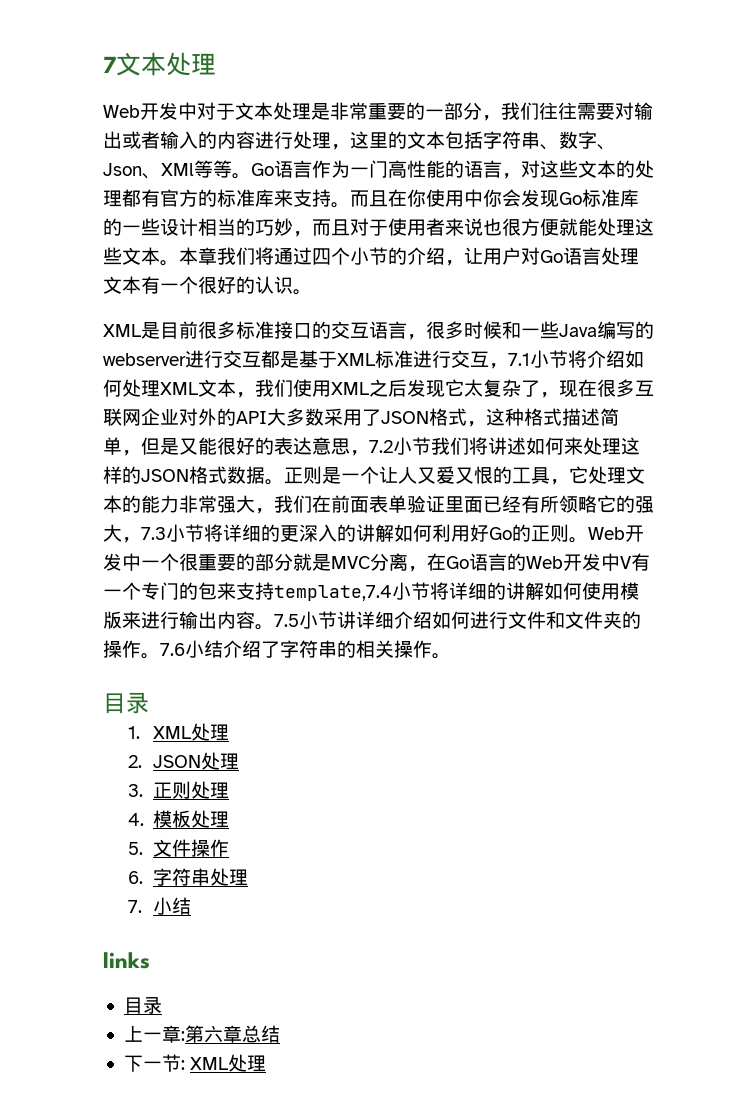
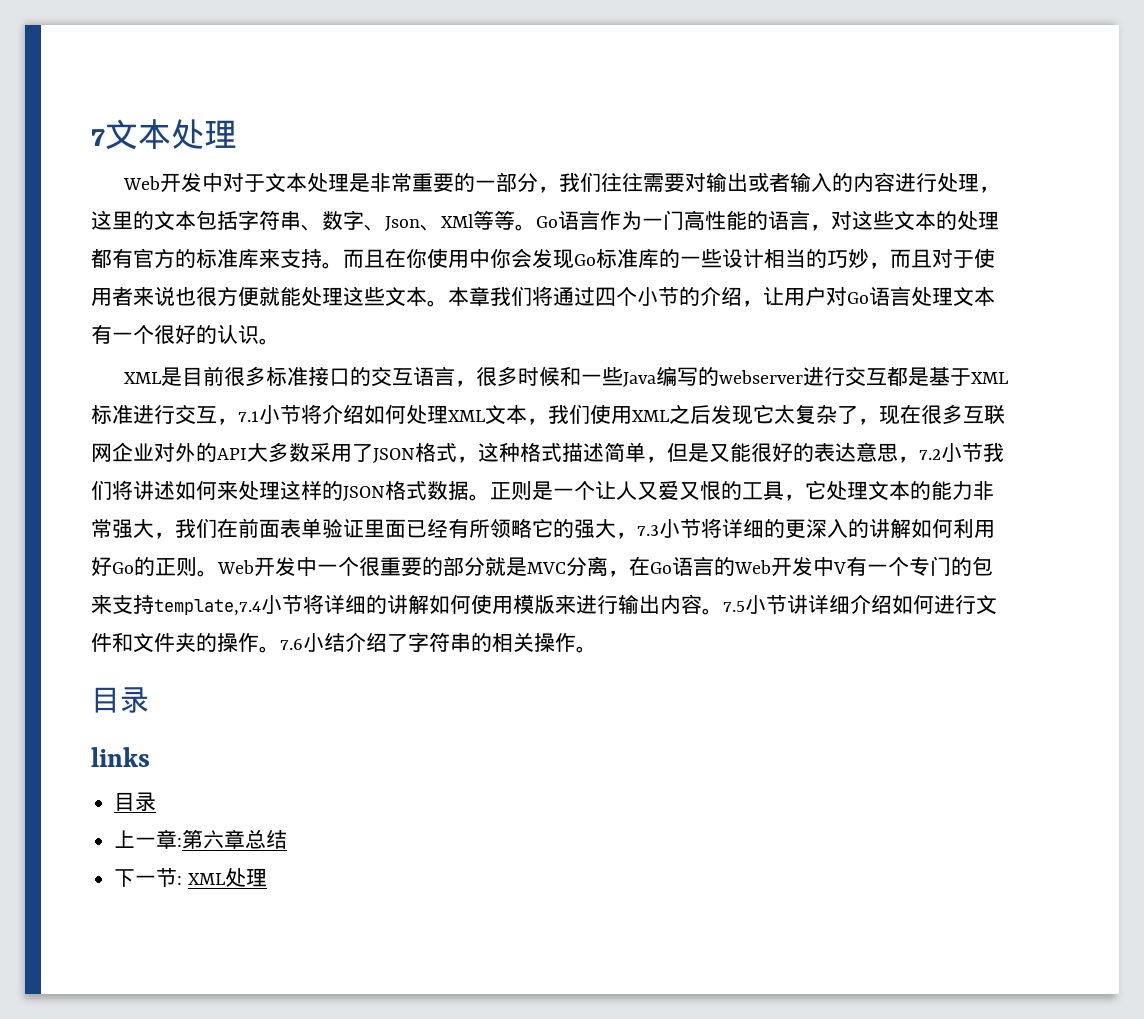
[127,723,229,741] [127,752,239,770] [127,781,229,799] [127,810,230,828] [127,839,229,857] [127,868,248,886] [127,897,191,915] // 1. XML处理 // 2. JSON处理 // 3.正则处理 // 4.模板处理 // 5.文件操作 // 6.字符串处理 // 7.小结 -> (149, 700) none

